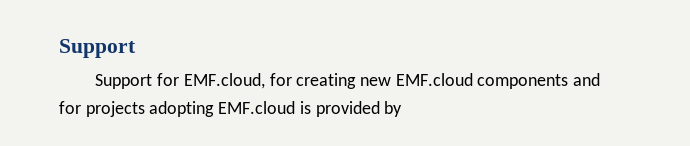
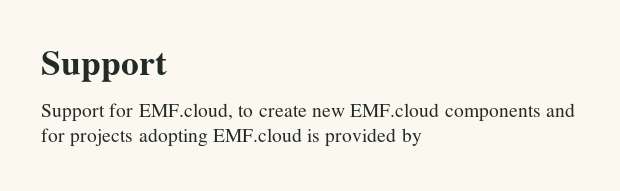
[269,73,357,89] for creating -> [238,105,307,117] to create

